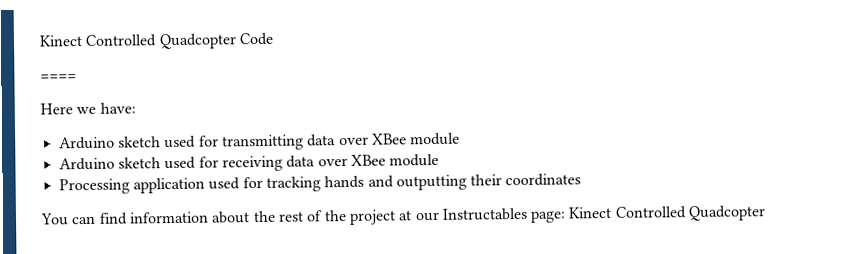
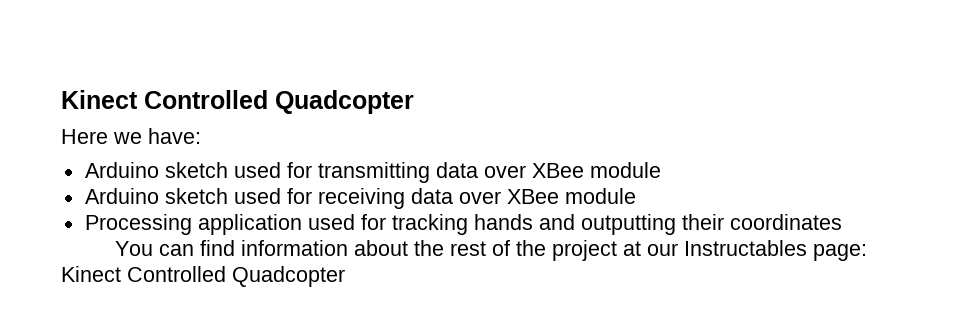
[39,32,274,50] [40,74,77,81] Kinect Controlled Quadcopter Code // ==== -> [61,90,414,114] Kinect Controlled Quadcopter

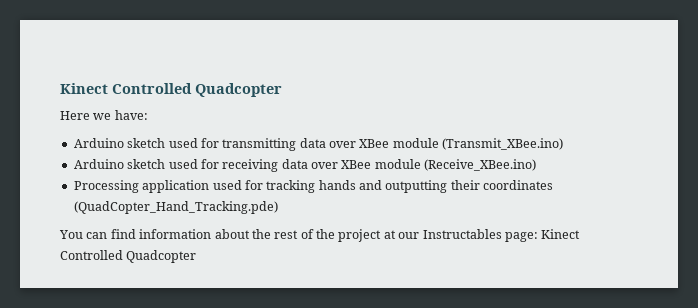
(661, 170) none -> [442,138,564,150] (Transmit_XBee.ino)
(636, 196) none -> [424,159,537,171] (Receive_XBee.ino)
(842, 222) none -> [73,201,278,214] (QuadCopter_Hand_Tracking.pde)

